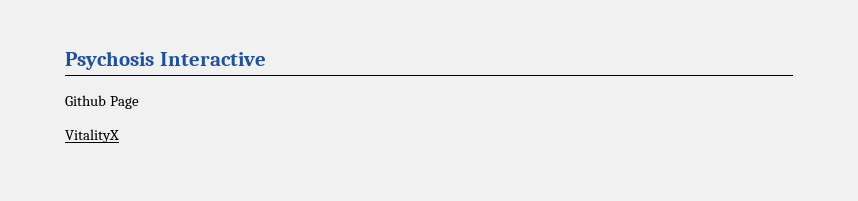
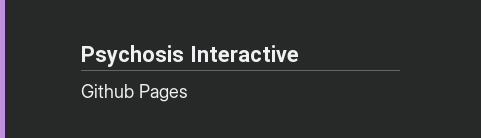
[109,96,139,109] [65,129,119,143] Page // VitalityX -> [139,84,188,102] Pages

